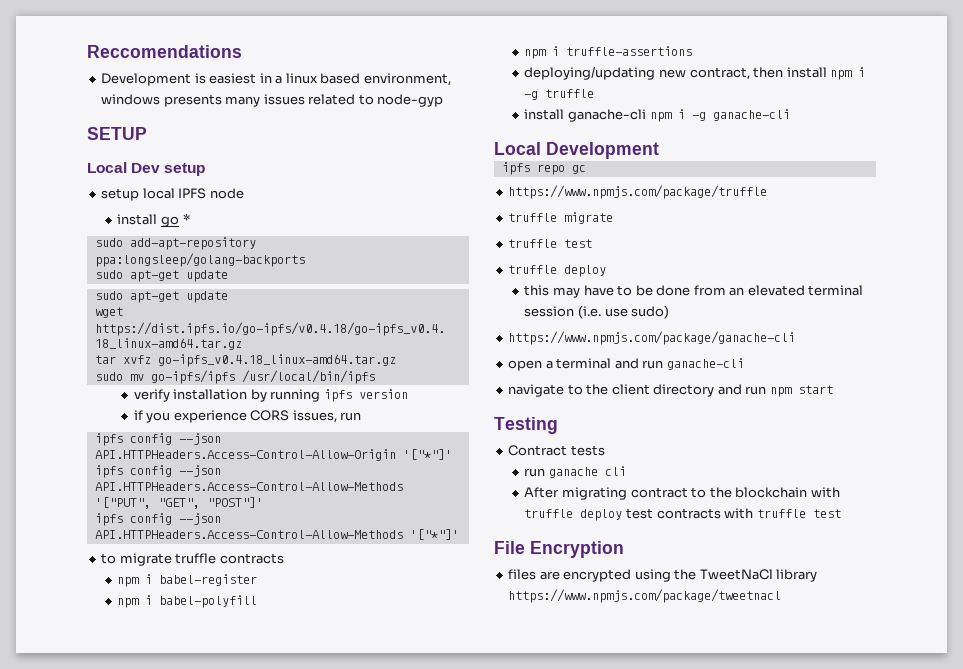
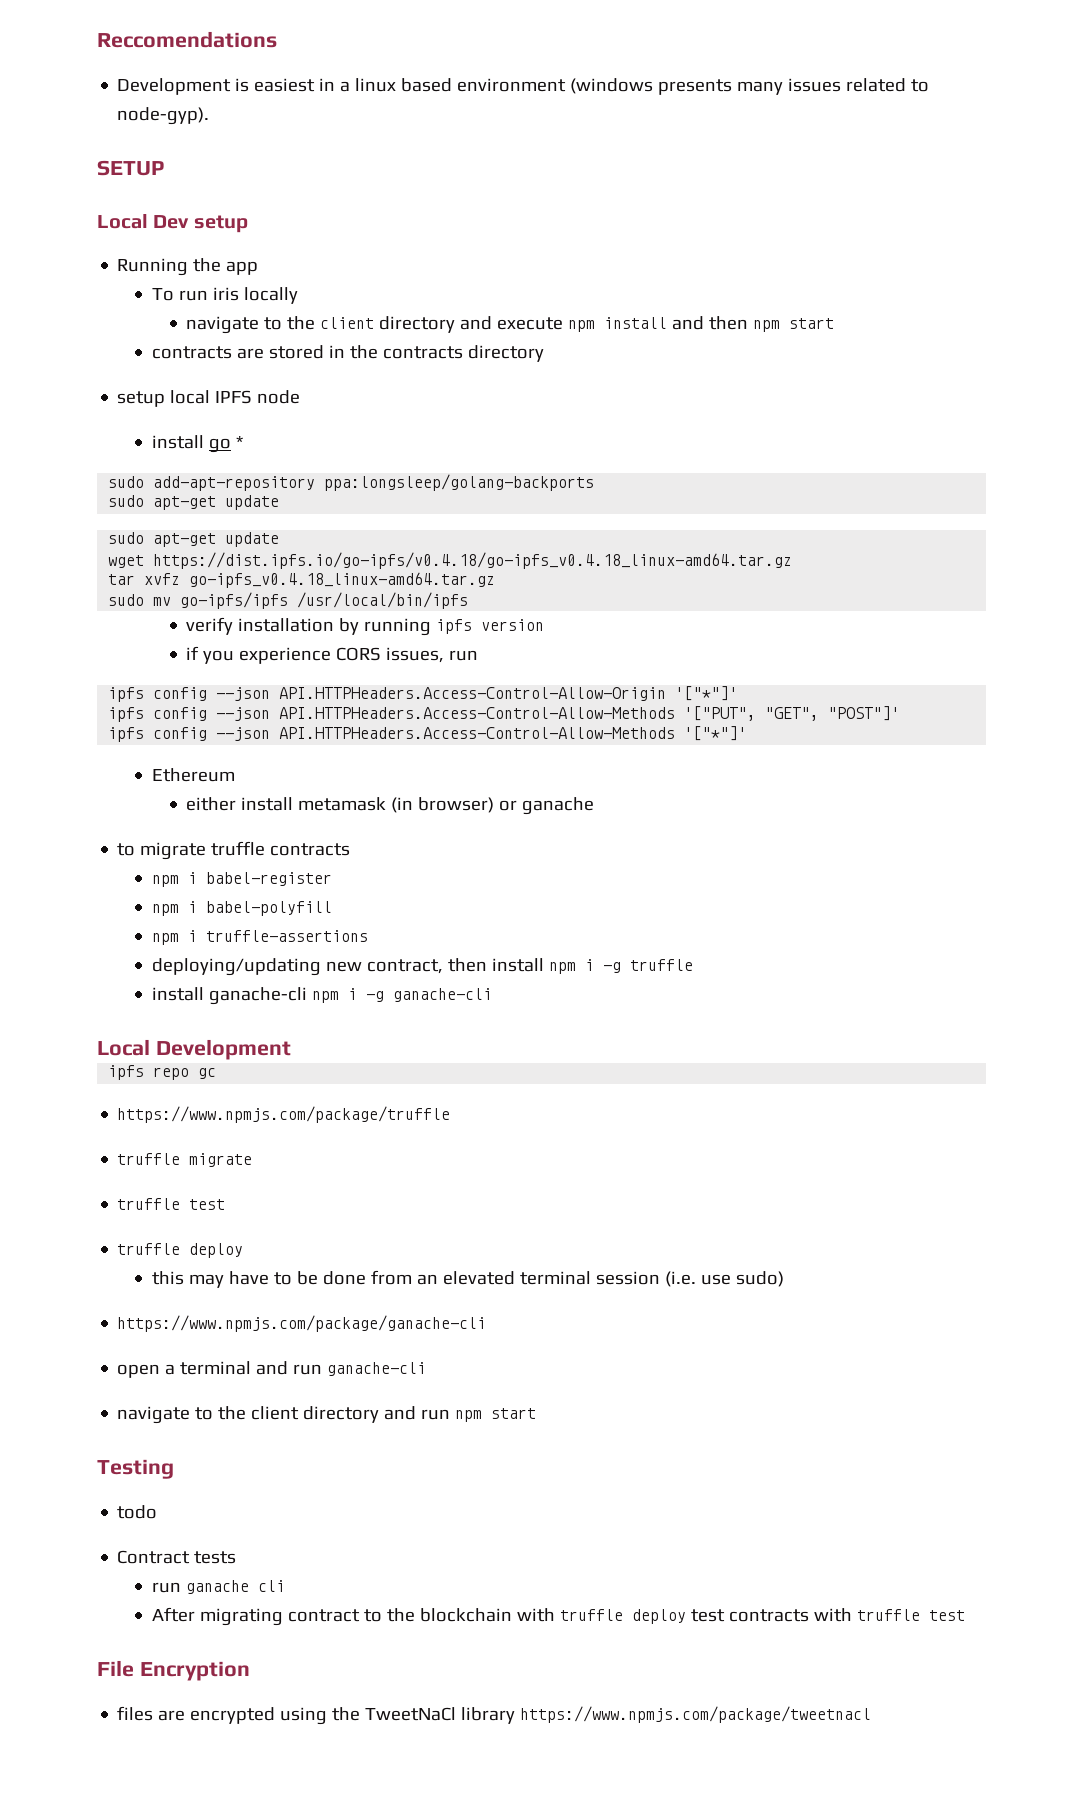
[363,73,451,86] [101,94,161,105] environment, windows -> [457,78,654,94] environment (windows
[377,94,444,107] node-gyp -> [117,107,210,125] node-gyp).
(206, 169) none -> [117,258,259,276] [151,287,298,304] [186,316,835,334] [151,345,544,362] // Running the app // To run iris locally // navigate to the client directory and execute npm install and then npm start // contracts are stored in the contracts directory
(459, 534) none -> [151,768,235,782] [186,797,595,815] // Ethereum // either install metamask (in browser) or ganache
(558, 425) none -> [117,1505,158,1519] // todo

